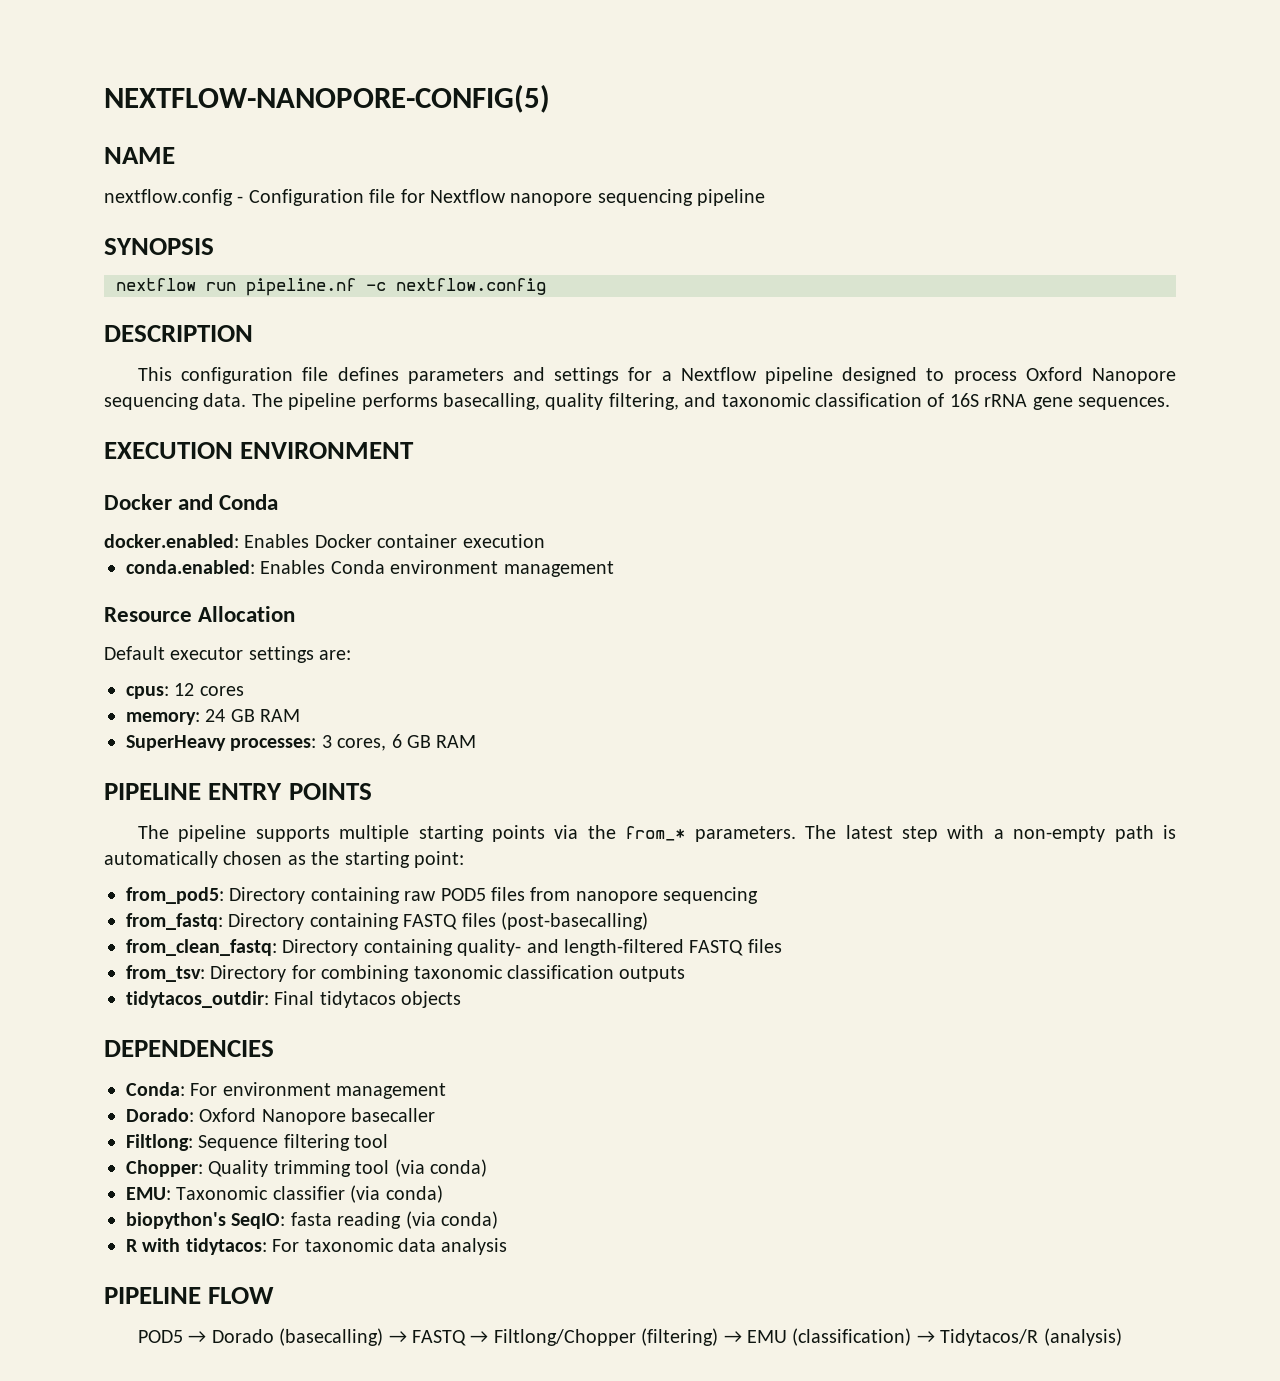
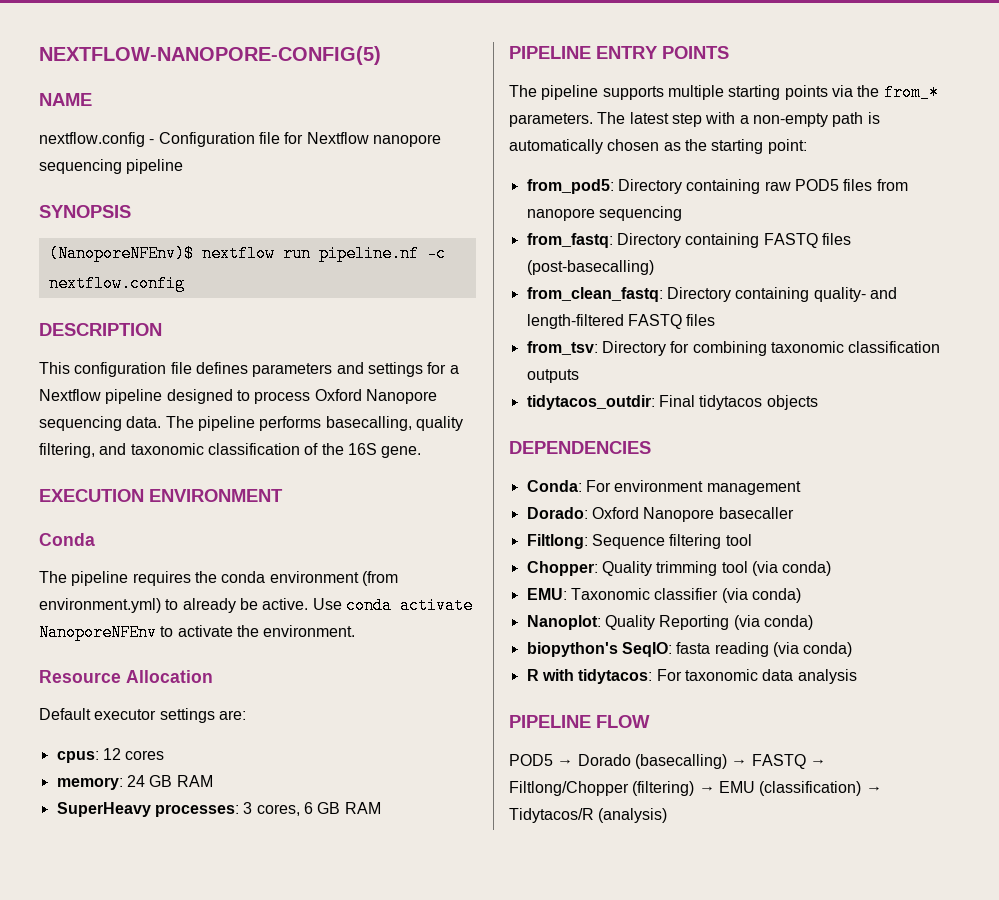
(214, 246) none -> [48,245,194,262] (NanoporeNFEnv)$
[949,393,1170,410] 16S rRNA gene sequences. -> [321,443,422,458] the 16S gene.
[104,494,214,510] Docker and -> (283, 495) none
[104,534,545,548] [126,560,614,577] docker.enabled: Enables Docker container execution // conda.enabled: Enables Conda environment management -> [39,571,398,586] [39,597,473,614] [39,624,356,641] The pipeline requires the conda environment (from environment.yml) to already be active. Use conda activate NanoporeNFEnv to activate the environment.
(443, 1194) none -> [526,615,813,630] // Nanoplot: Quality Reporting (via conda)

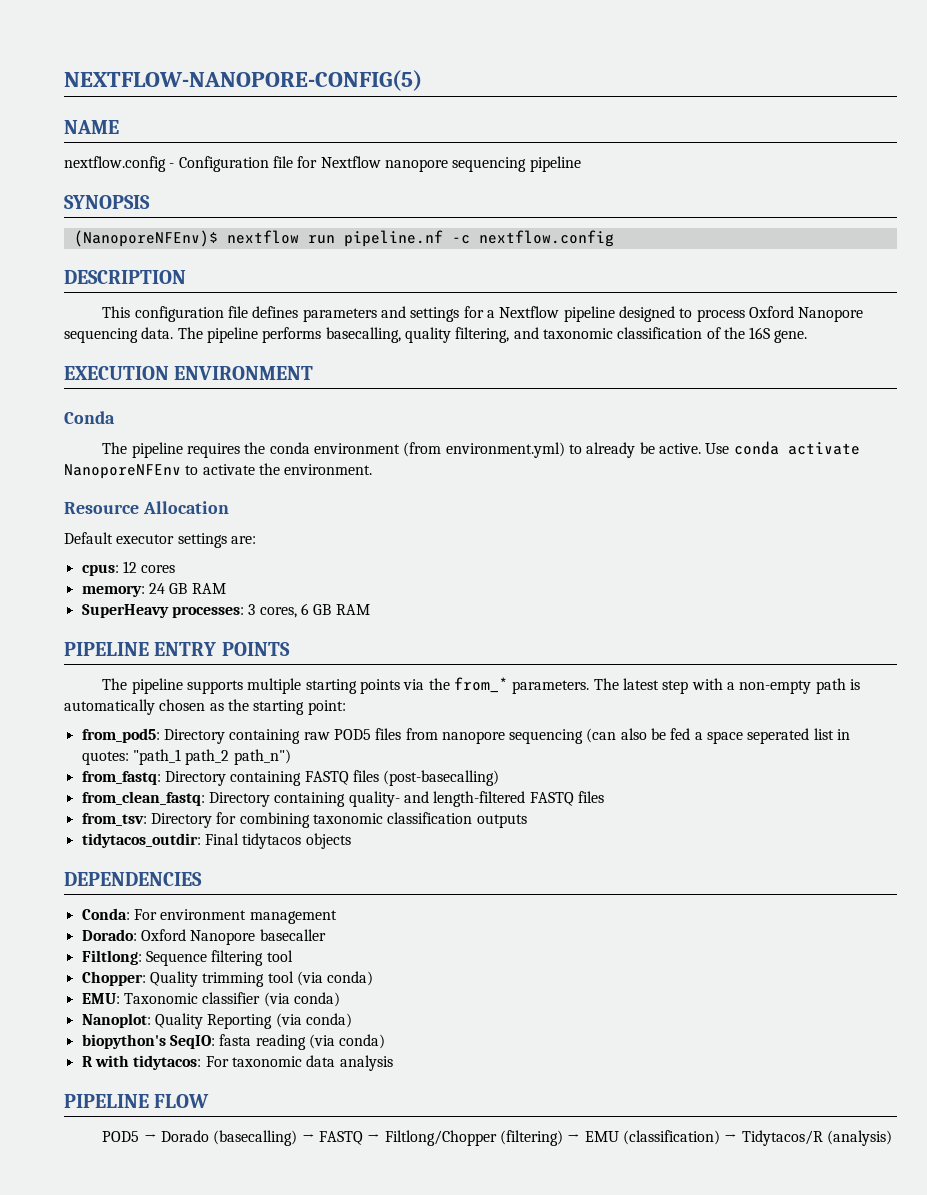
(682, 213) none -> [586,728,851,744] [81,749,291,765] (can also be fed a space seperated list in quotes: "path_1 path_2 path_n")

